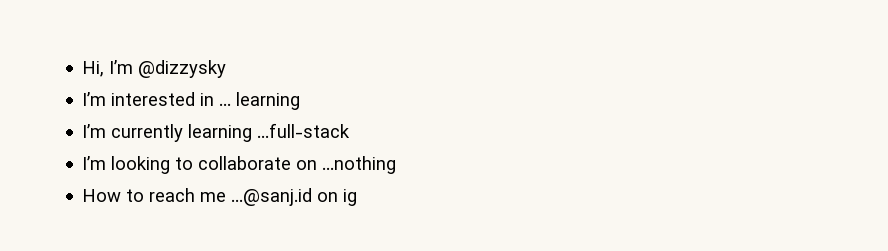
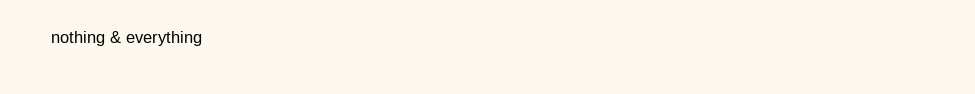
[82,60,227,78] [82,92,301,110] [82,123,351,142] [82,156,397,174] [82,188,358,206] Hi, I’m @dizzysky // I’m interested in ... learning // I’m currently learning ...full-stack // I’m looking to collaborate on ...nothing // How to reach me ...@sanj.id on ig -> [51,31,202,46] nothing & everything

